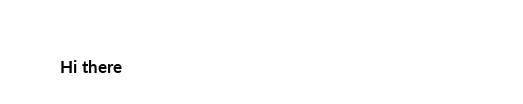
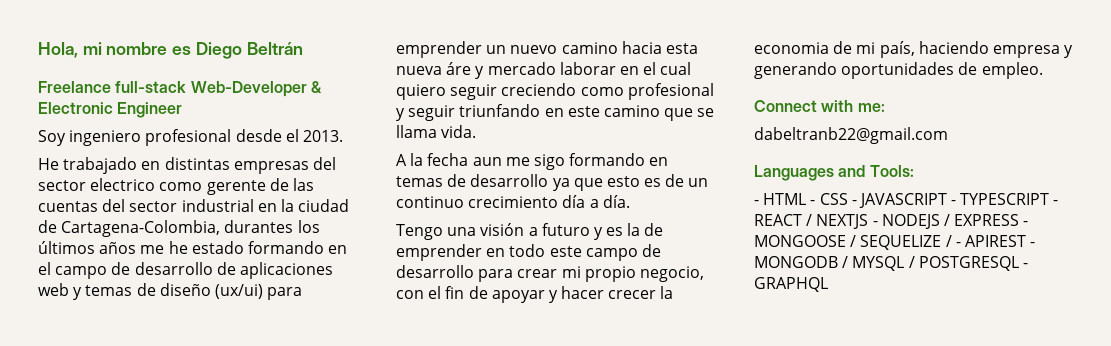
[60,60,122,73] Hi there -> [38,42,303,59] [38,81,322,97] [38,102,183,118] [38,129,343,146] [38,157,336,174] [38,178,314,195] [38,199,350,212] [38,220,320,237] [38,241,348,254] [38,262,333,279] [38,283,303,300] [396,41,698,58] [396,62,692,79] [396,83,714,100] [396,104,715,121] [396,125,477,138] [396,153,669,170] [396,174,709,191] [396,195,630,208] [396,223,664,240] [396,244,661,261] [396,265,704,282] [396,286,674,303] [754,41,1074,58] [754,62,1043,79] [754,100,885,112] [754,127,948,144] [754,165,914,181] [754,193,1059,208] [754,214,1029,229] [754,235,1036,250] [754,256,1028,271] [754,277,828,292] Hola, mi nombre es Diego Beltrán // Freelance full-stack Web-Developer & Electronic Engineer // Soy ingeniero profesional desde el 2013. // He trabajado en distintas empresas del sector electrico como gerente de las cuentas del sector industrial en la ciudad de Cartagena-Colombia, durantes los últimos años me he estado formando en el campo de desarrollo de aplicaciones web y temas de diseño (ux/ui) para emprender un nuevo camino hacia esta nueva áre y mercado laborar en el cual quiero seguir creciendo como profesional y seguir triunfando en este camino que se llama vida. // A la fecha aun me sigo formando en temas de desarrollo ya que esto es de un continuo crecimiento día a día. // Tengo una visión a futuro y es la de emprender en todo este campo de desarrollo para crear mi propio negocio, con el fin de apoyar y hacer crecer la economia de mi país, haciendo empresa y generando oportunidades de empleo. // Connect with me: // dabeltranb22@gmail.com // Languages and Tools: // - HTML - CSS - JAVASCRIPT - TYPESCRIPT - REACT / NEXTJS - NODEJS / EXPRESS - MONGOOSE / SEQUELIZE / - APIREST - MONGODB / MYSQL / POSTGRESQL - GRAPHQL

